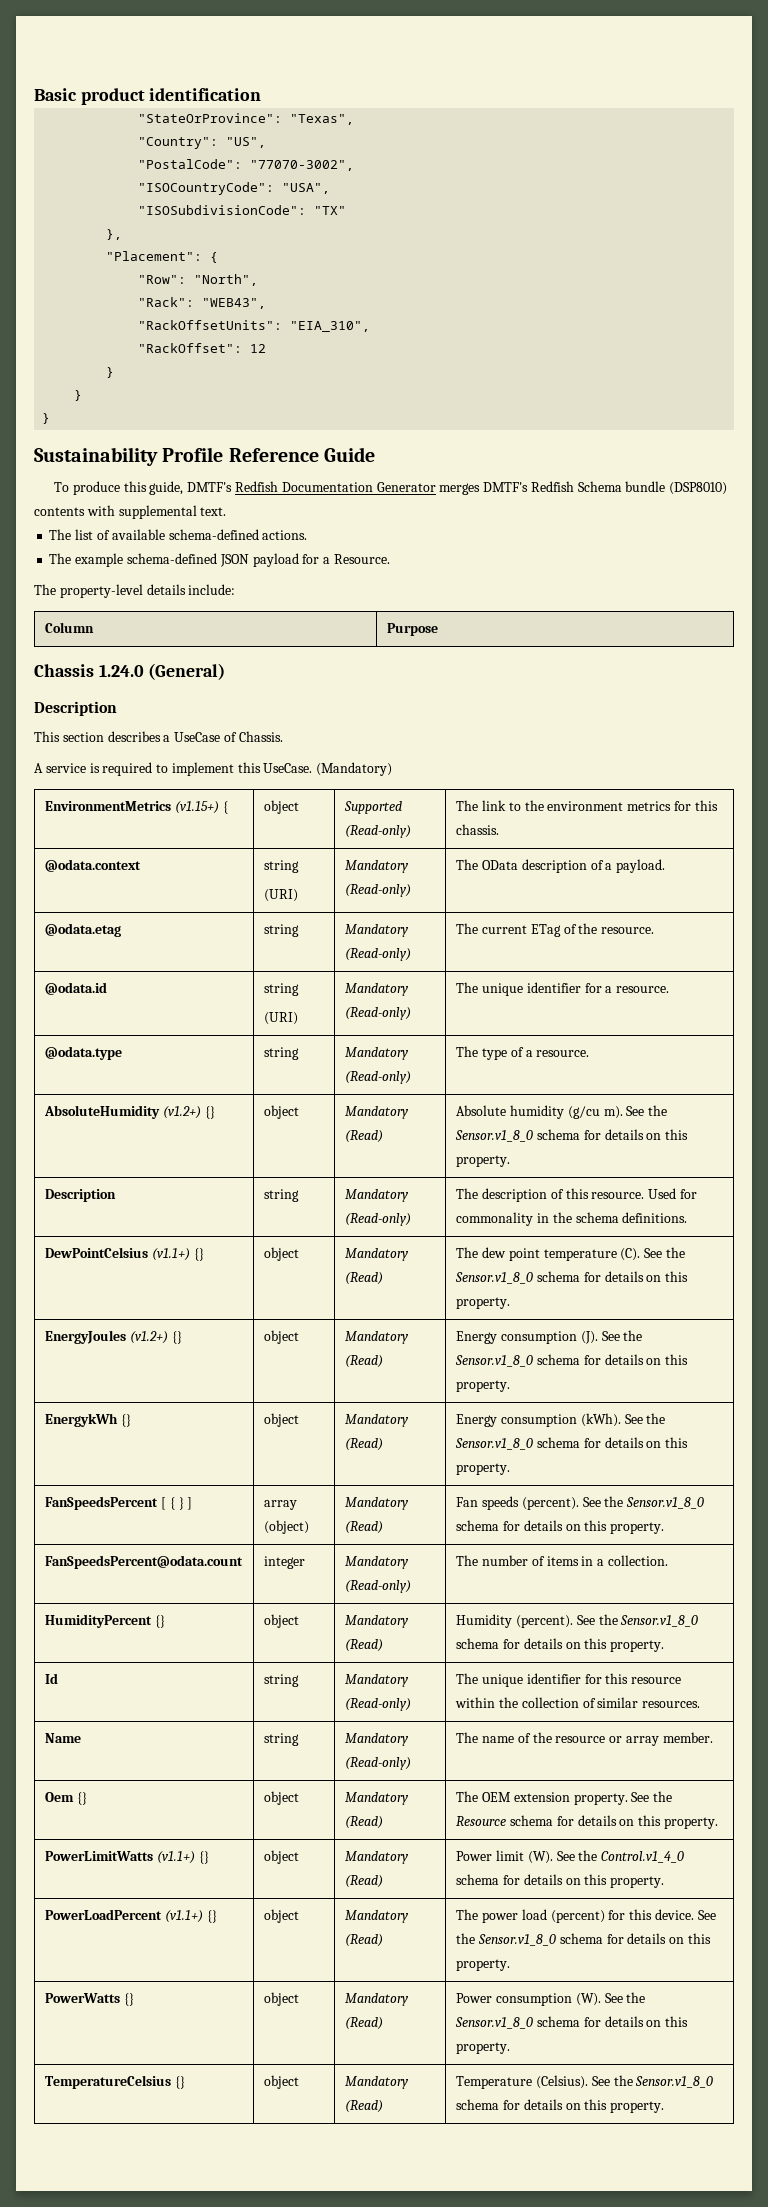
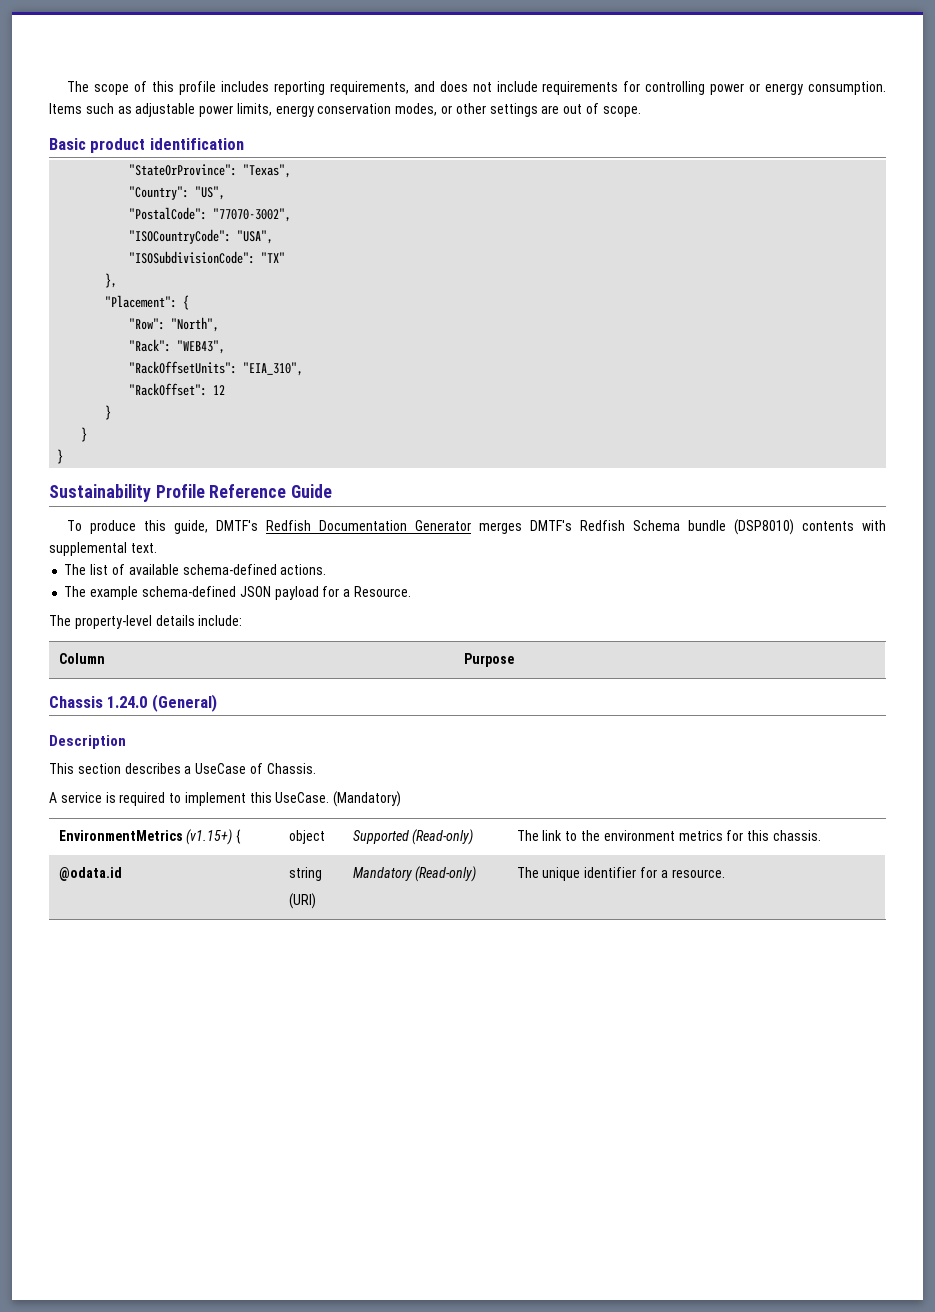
(34, 94) none -> [67,81,886,95] [49,103,641,117] The scope of this profile includes reporting requirements, and does not include requirements for controlling power or energy consumption. Items such as adjustable power limits, energy conservation modes, or other settings are out of scope. //
[45,859,142,872] [264,860,300,873] [264,889,299,902] [345,860,410,873] [345,884,412,897] [456,859,666,873] [45,923,122,937] [264,924,300,937] [345,924,410,937] [345,948,412,961] [456,923,655,937] // @odata.context | string // (URI) | Mandatory (Read-only) | The OData description of a payload. // @odata.etag | string | Mandatory (Read-only) | The current ETag of the resource. -> (821, 835) none
[45,1046,123,1060] [264,1047,300,1060] [345,1047,410,1060] [345,1071,412,1084] [456,1046,590,1060] [44,1105,215,1119] [264,1105,300,1119] [345,1106,410,1119] [345,1130,384,1143] [456,1105,668,1119] [455,1129,689,1142] [456,1155,511,1167] [45,1189,117,1202] [264,1189,300,1202] [345,1189,410,1202] [345,1213,412,1226] [456,1188,697,1202] [456,1212,688,1226] [45,1247,204,1261] [264,1247,300,1261] [345,1248,410,1261] [345,1272,384,1285] [456,1247,685,1261] [455,1271,689,1284] [456,1297,511,1309] [45,1330,182,1344] [264,1330,300,1344] [345,1331,410,1344] [345,1355,384,1368] [456,1330,643,1344] [455,1354,689,1367] [456,1380,511,1392] [45,1413,131,1427] [264,1413,300,1427] [345,1414,410,1427] [345,1438,384,1451] [456,1413,666,1427] [455,1437,689,1450] [456,1463,511,1475] [45,1496,193,1510] [264,1500,298,1510] [264,1520,310,1534] [345,1497,410,1510] [345,1521,384,1534] [456,1496,705,1510] [456,1520,665,1534] [45,1555,244,1569] [264,1556,306,1569] [345,1556,410,1569] [345,1580,412,1593] [456,1555,668,1566] [45,1614,165,1628] [264,1614,300,1628] [345,1615,410,1628] [345,1639,384,1652] [456,1614,699,1628] [456,1638,665,1652] [45,1673,59,1684] [264,1674,300,1687] [345,1674,410,1687] [345,1698,412,1711] [456,1673,682,1687] [455,1697,701,1708] [45,1733,82,1743] [264,1733,300,1746] [345,1733,410,1746] [345,1757,412,1770] [456,1732,713,1746] [45,1792,87,1805] [264,1791,300,1805] [345,1792,410,1805] [345,1816,384,1829] [456,1791,673,1805] [456,1815,718,1829] [45,1851,209,1864] [264,1850,300,1864] [345,1851,410,1864] [345,1875,384,1888] [456,1850,685,1864] [456,1874,665,1888] [45,1909,217,1923] [264,1909,300,1923] [345,1910,410,1923] [345,1934,384,1947] [456,1909,716,1923] [456,1933,711,1946] [456,1959,511,1971] [45,1993,134,2006] [264,1992,300,2006] [345,1993,410,2006] [345,2017,384,2030] [456,1992,646,2006] [455,2016,689,2029] [456,2042,511,2054] [45,2075,185,2089] [264,2075,300,2089] [345,2076,410,2089] [345,2100,384,2113] [456,2075,714,2089] [456,2099,665,2113] // @odata.type | string | Mandatory (Read-only) | The type of a resource. // AbsoluteHumidity (v1.2+) {} | object | Mandatory (Read) | Absolute humidity (g/cu m). See the Sensor.v1_8_0 schema for details on this property. // Description | string | Mandatory (Read-only) | The description of this resource. Used for commonality in the schema definitions. // DewPointCelsius (v1.1+) {} | object | Mandatory (Read) | The dew point temperature (C). See the Sensor.v1_8_0 schema for details on this property. // EnergyJoules (v1.2+) {} | object | Mandatory (Read) | Energy consumption (J). See the Sensor.v1_8_0 schema for details on this property. // EnergykWh {} | object | Mandatory (Read) | Energy consumption (kWh). See the Sensor.v1_8_0 schema for details on this property. // FanSpeedsPercent [ { } ] | array (object) | Mandatory (Read) | Fan speeds (percent). See the Sensor.v1_8_0 schema for details on this property. // FanSpeedsPercent@odata.count | integer | Mandatory (Read-only) | The number of items in a collection. // HumidityPercent {} | object | Mandatory (Read) | Humidity (percent). See the Sensor.v1_8_0 schema for details on this property. // Id | string | Mandatory (Read-only) | The unique identifier for this resource within the collection of similar resources. // Name | string | Mandatory (Read-only) | The name of the resource or array member. // Oem {} | object | Mandatory (Read) | The OEM extension property. See the Resource schema for details on this property. // PowerLimitWatts (v1.1+) {} | object | Mandatory (Read) | Power limit (W). See the Control.v1_4_0 schema for details on this property. // PowerLoadPercent (v1.1+) {} | object | Mandatory (Read) | The power load (percent) for this device. See the Sensor.v1_8_0 schema for details on this property. // PowerWatts {} | object | Mandatory (Read) | Power consumption (W). See the Sensor.v1_8_0 schema for details on this property. // TemperatureCelsius {} | object | Mandatory (Read) | Temperature (Celsius). See the Sensor.v1_8_0 schema for details on this property. -> (725, 873) none

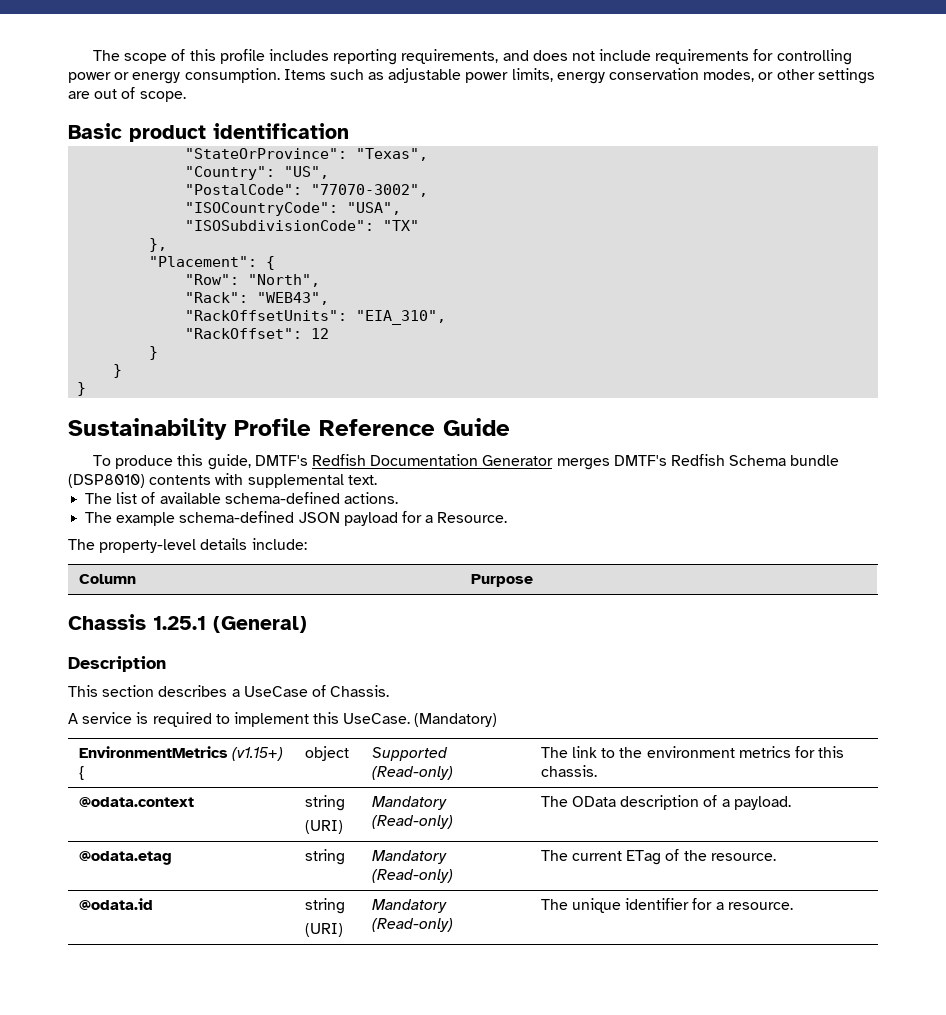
[107,696,148,708] 1.24.0 -> [153,616,206,630] 1.25.1
(821, 835) none -> [78,797,194,807] [304,795,345,811] [304,820,343,834] [371,796,447,810] [371,815,453,829] [540,795,791,810] [78,851,172,865] [304,849,345,865] [371,850,447,864] [371,869,453,883] [540,849,776,865] // @odata.context | string // (URI) | Mandatory (Read-only) | The OData description of a payload. // @odata.etag | string | Mandatory (Read-only) | The current ETag of the resource.

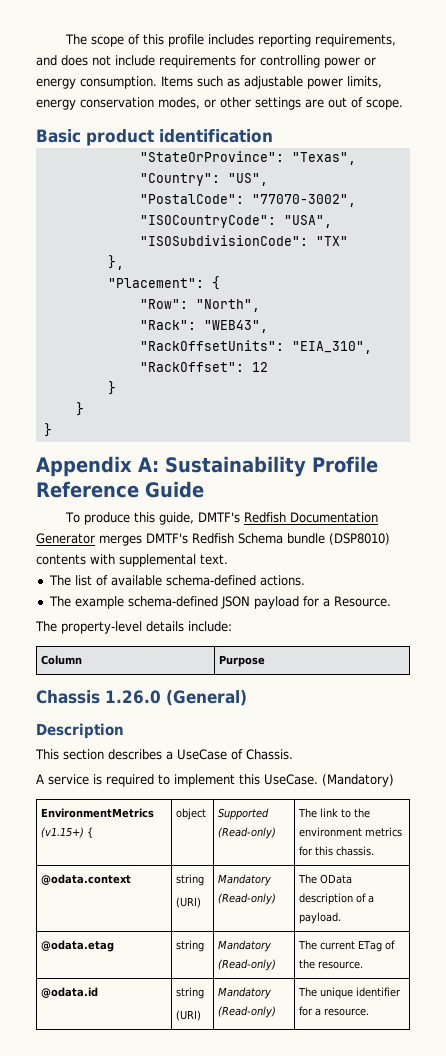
(87, 389) none -> [36,456,159,477] Appendix A:
[153,616,206,630] 1.25.1 -> [105,690,161,704] 1.26.0

